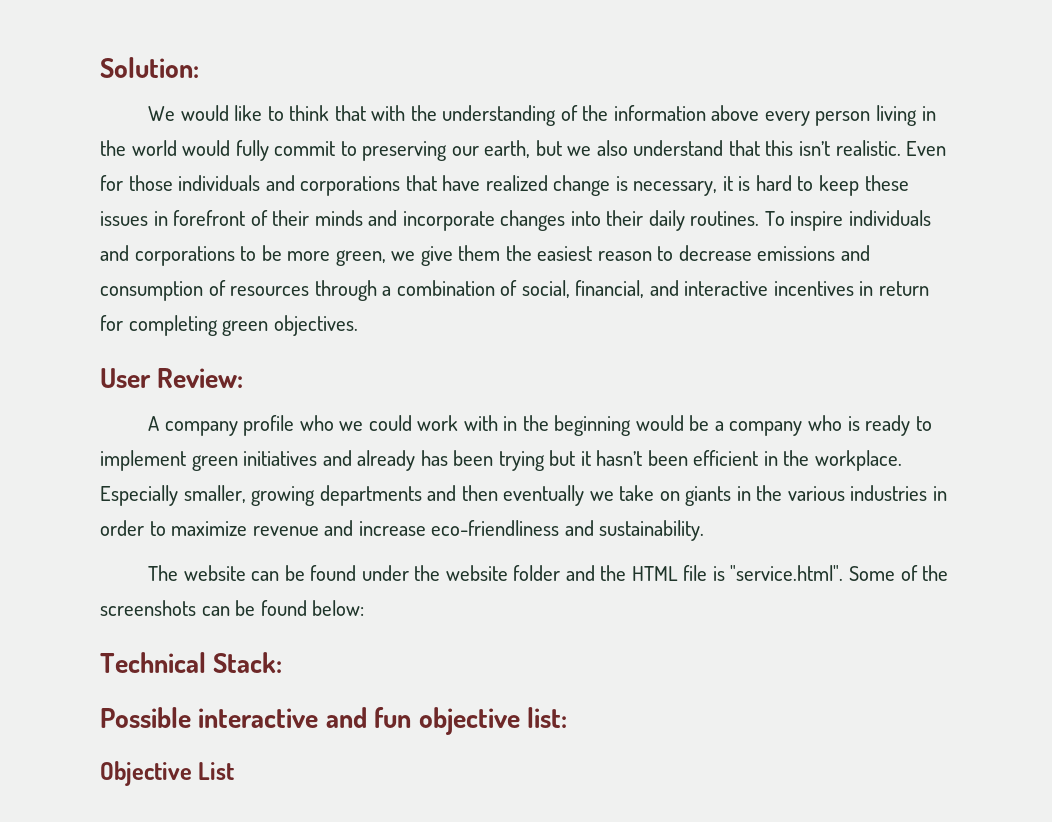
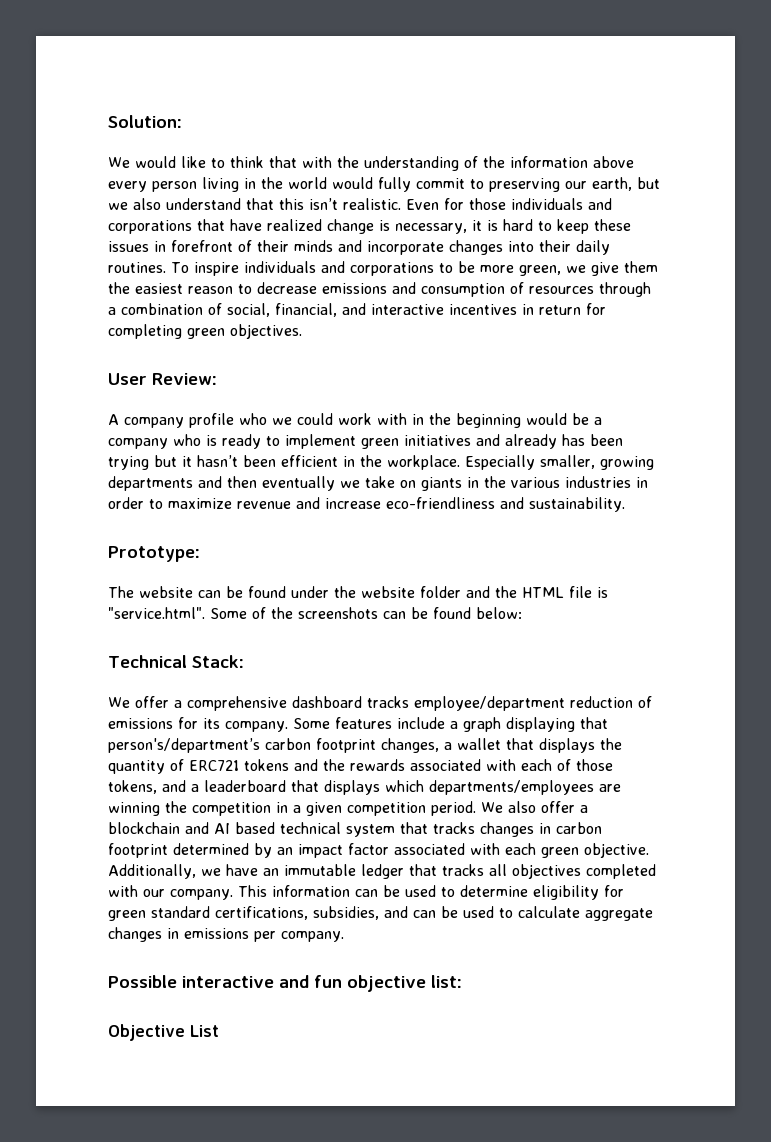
(705, 530) none -> [108,546,200,562] // Prototype:
(283, 662) none -> [108,696,652,711] [108,717,608,732] [108,738,622,753] [108,759,613,774] [108,780,621,795] [108,801,588,816] [108,822,602,837] [108,843,649,858] [108,864,656,879] [108,885,624,900] [108,906,653,921] [108,927,344,942] // We offer a comprehensive dashboard tracks employee/department reduction of emissions for its company. Some features include a graph displaying that person's/department’s carbon footprint changes, a wallet that displays the quantity of ERC721 tokens and the rewards associated with each of those tokens, and a leaderboard that displays which departments/employees are winning the competition in a given competition period. We also offer a blockchain and AI based technical system that tracks changes in carbon footprint determined by an impact factor associated with each green objective. Additionally, we have an immutable ledger that tracks all objectives completed with our company. This information can be used to determine eligibility for green standard certifications, subsidies, and can be used to calculate aggregate changes in emissions per company.

